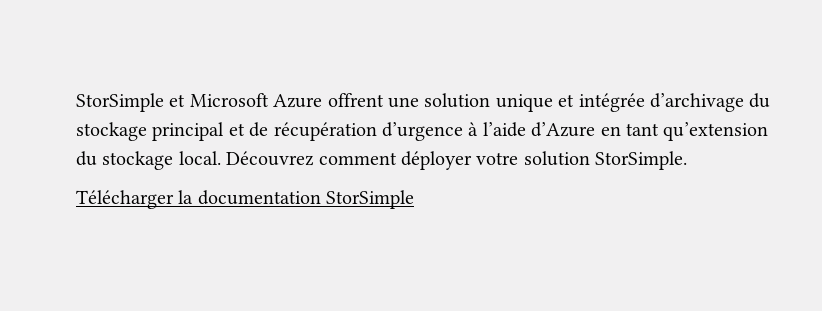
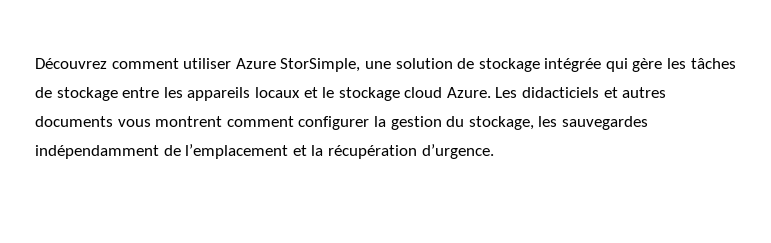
[76,93,771,112] [76,122,769,141] [76,151,688,170] [76,190,415,209] StorSimple et Microsoft Azure offrent une solution unique et intégrée d’archivage du stockage principal et de récupération d’urgence à l’aide d’Azure en tant qu’extension du stockage local. Découvrez comment déployer votre solution StorSimple. // Télécharger la documentation StorSimple -> [35,58,736,72] [35,87,667,101] [35,116,648,130] [35,144,494,159] Découvrez comment utiliser Azure StorSimple, une solution de stockage intégrée qui gère les tâches de stockage entre les appareils locaux et le stockage cloud Azure. Les didacticiels et autres documents vous montrent comment configurer la gestion du stockage, les sauvegardes indépendamment de l’emplacement et la récupération d’urgence.

